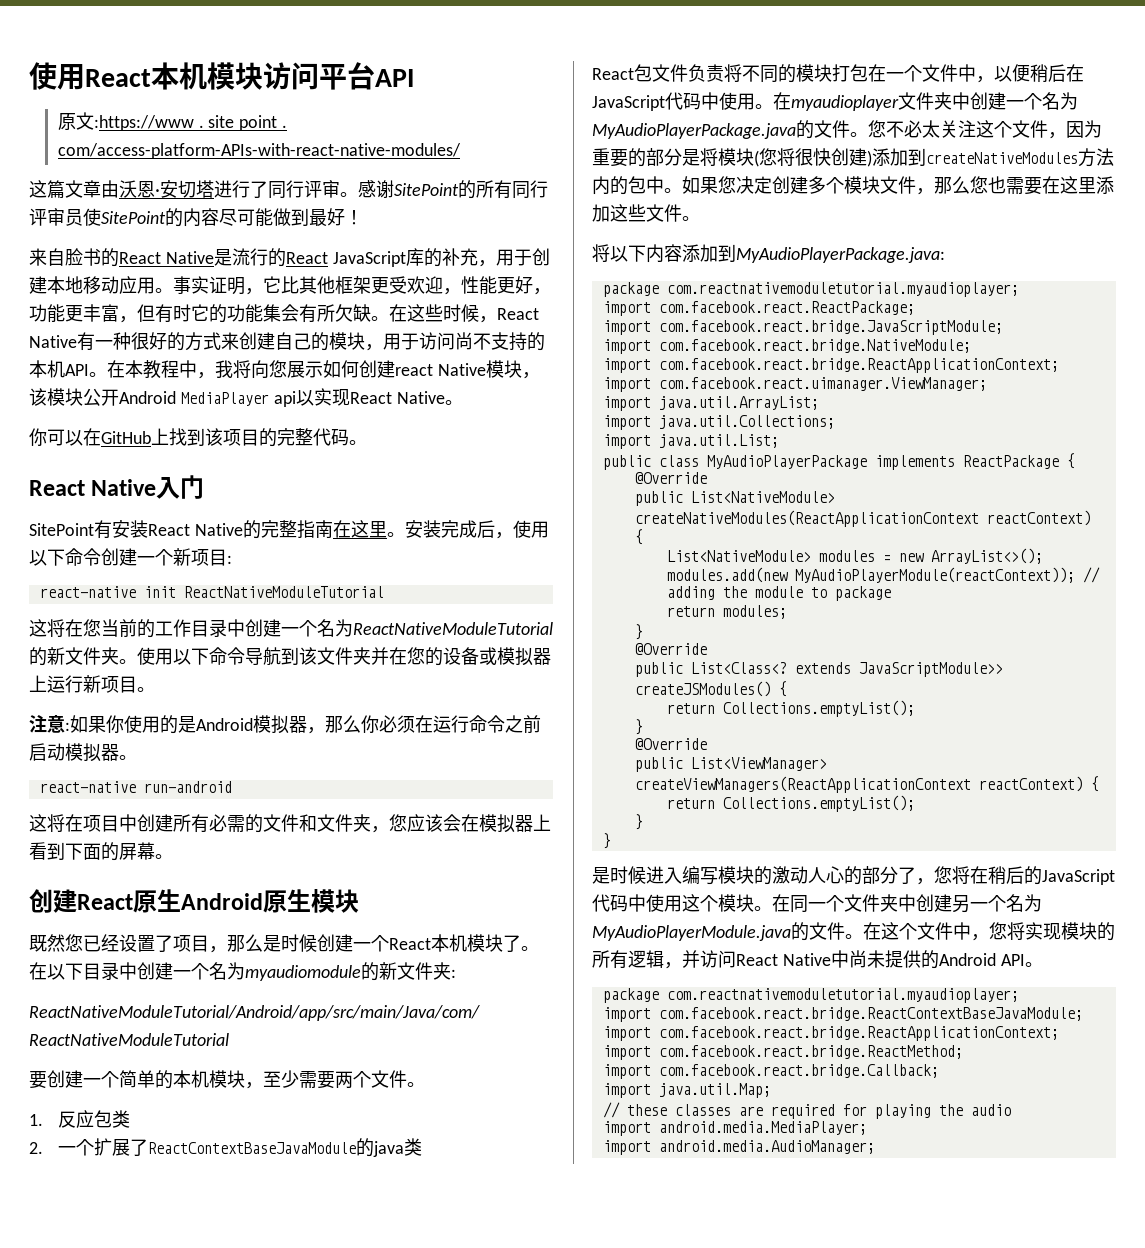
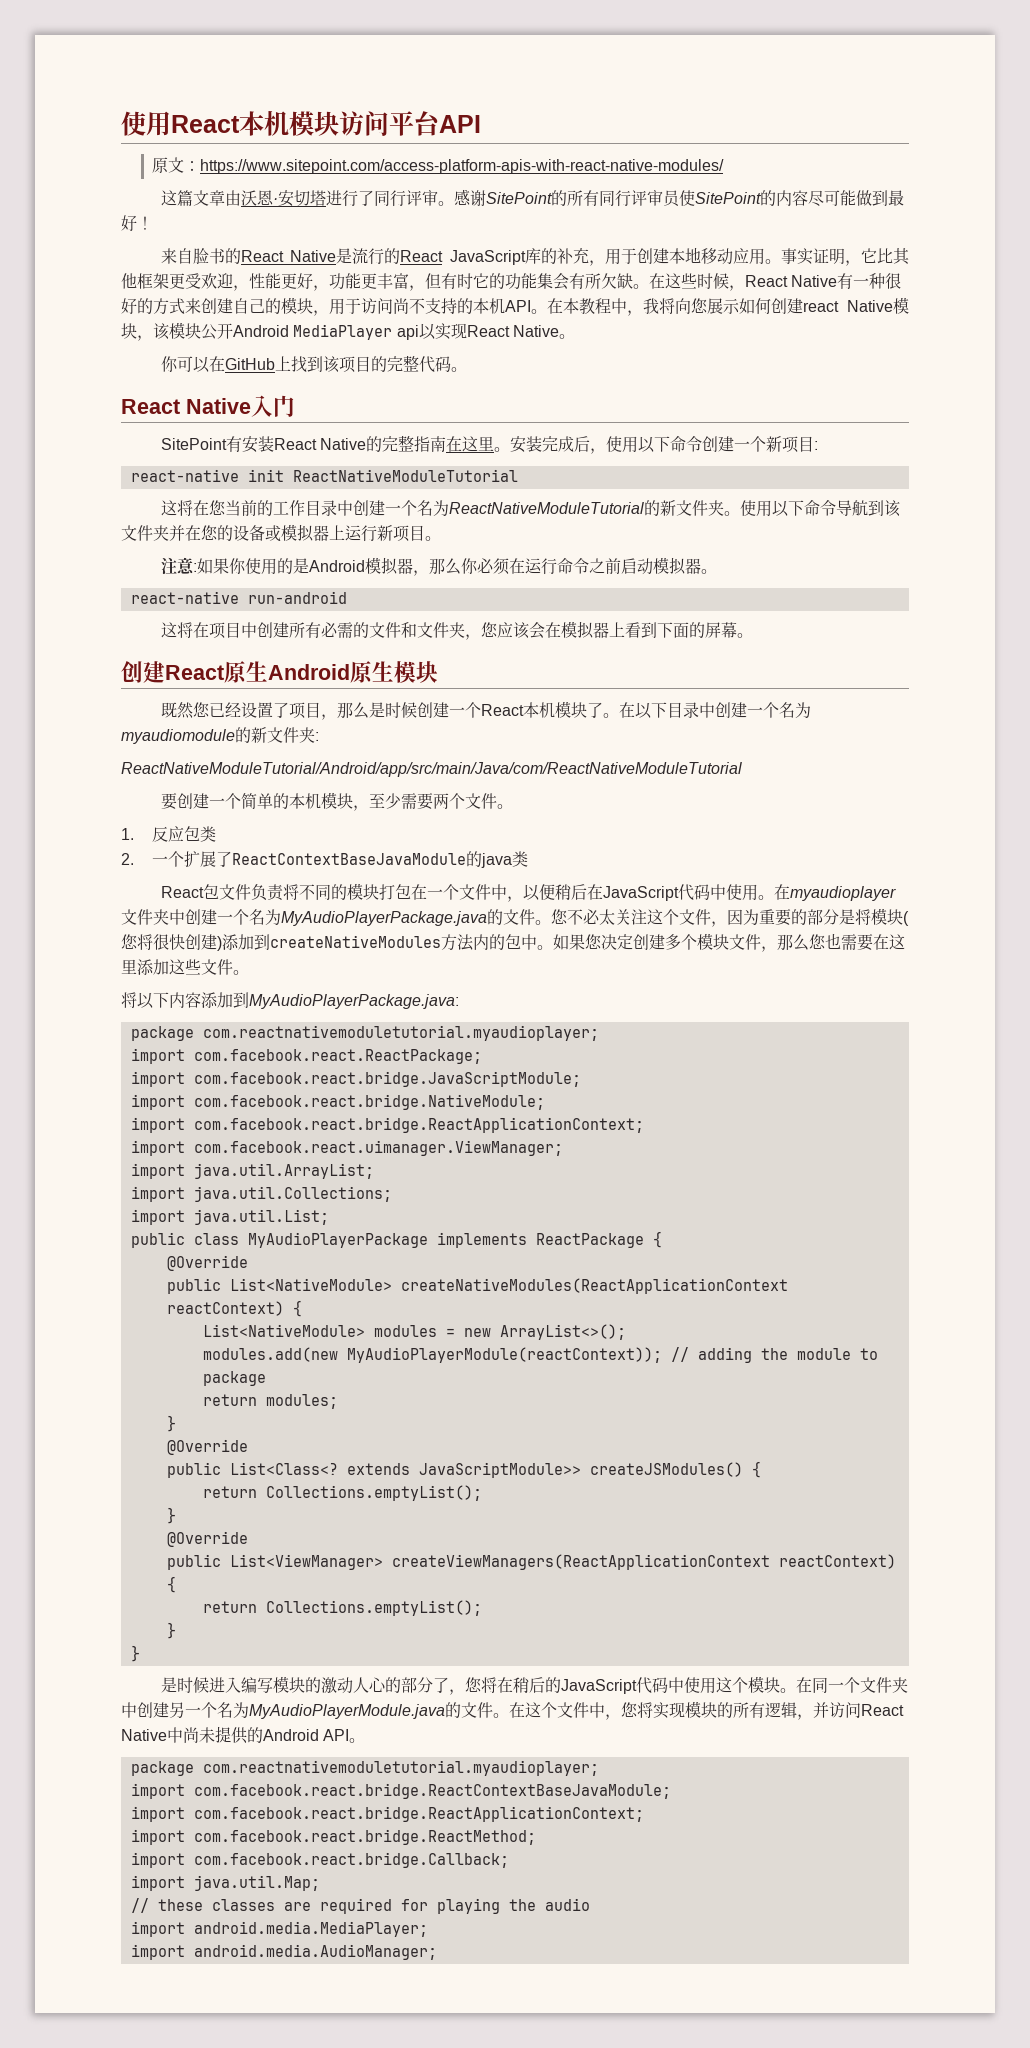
[93,115,288,131] [57,143,461,159] :https://www . site point . com/access-platform-APIs-with-react-native-modules/ -> [184,159,725,174] ：https://www.sitepoint.com/access-platform-apis-with-react-native-modules/

